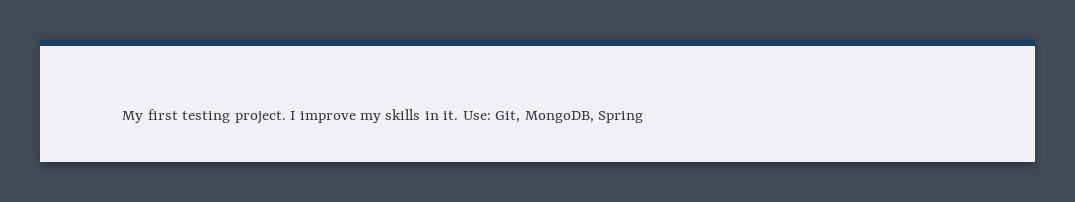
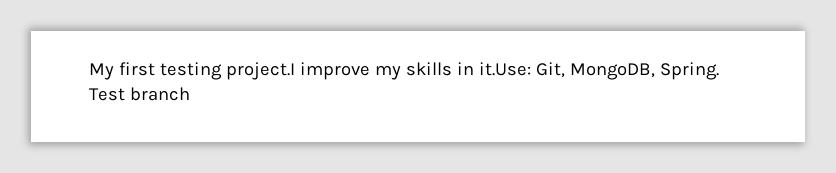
[234,111,296,124] project. I -> [225,62,295,80] project.I
[443,111,644,123] it. Use: Git, MongoDB, Spring -> [478,62,719,80] [89,87,190,101] it.Use: Git, MongoDB, Spring. Test branch

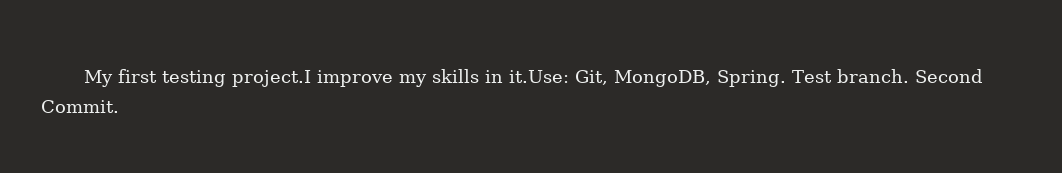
[129,87,190,101] branch -> [837,69,984,83] [41,100,119,113] branch. Second Commit.

